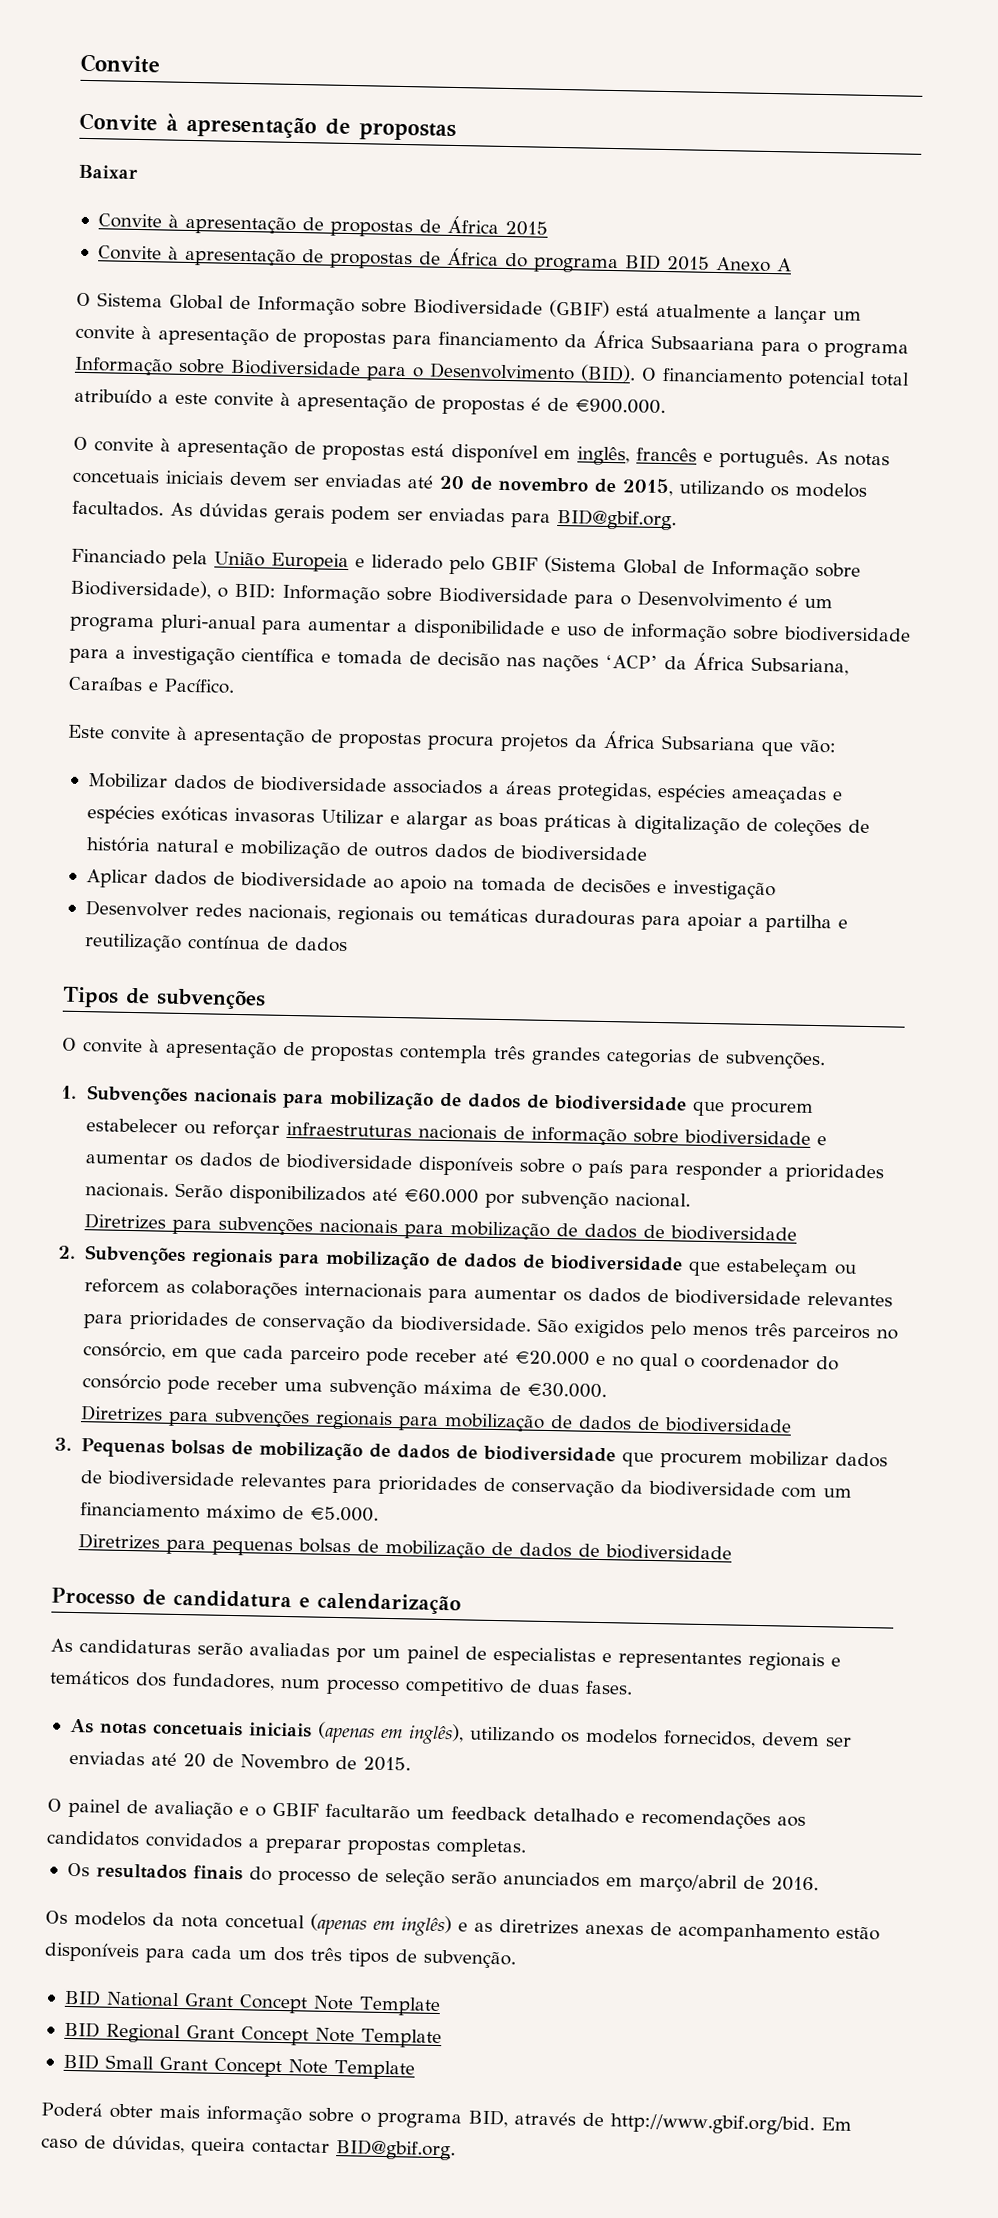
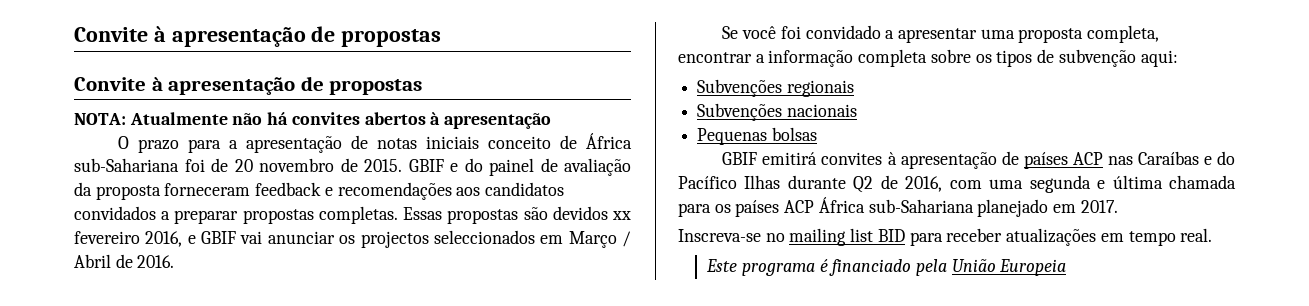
[80,53,160,74] [79,112,456,141] [78,164,138,179] [97,213,548,238] [97,245,792,274] [76,292,862,325] [75,324,909,359] [74,356,910,390] [74,388,666,416] [73,436,890,469] [72,468,867,498] [72,500,677,531] [71,548,861,580] [70,578,833,610] [70,614,911,643] [69,645,849,676] [68,676,235,694] [67,724,837,757] [87,773,843,805] [86,805,870,837] [85,836,647,862] [85,869,776,901] [84,900,848,934] [83,933,348,953] [62,986,266,1010] [62,1037,826,1070] [61,1085,815,1118] [86,1118,828,1146] [85,1152,885,1184] [85,1182,692,1210] [84,1213,798,1242] [58,1245,857,1278] [83,1278,893,1307] [82,1310,898,1344] [82,1341,839,1372] [81,1373,607,1399] [81,1405,793,1434] [54,1437,888,1469] [79,1470,852,1499] [79,1502,379,1522] [78,1533,733,1561] [51,1587,461,1615] [50,1638,841,1672] [49,1670,633,1698] [69,1718,852,1748] [68,1750,411,1772] [47,1798,619,1824] Convite // Convite à apresentação de propostas // Baixar // Convite à apresentação de propostas de África 2015 // Convite à apresentação de propostas de África do programa BID 2015 Anexo A // O Sistema Global de Informação sobre Biodiversidade (GBIF) está atualmente a lançar um convite à apresentação de propostas para financiamento da África Subsaariana para o programa Informação sobre Biodiversidade para o Desenvolvimento (BID). O financiamento potencial total atribuído a este convite à apresentação de propostas é de €900.000. // O convite à apresentação de propostas está disponível em inglês, francês e português. As notas concetuais iniciais devem ser enviadas até 20 de novembro de 2015, utilizando os modelos facultados. As dúvidas gerais podem ser enviadas para BID@gbif.org. // Financiado pela União Europeia e liderado pelo GBIF (Sistema Global de Informação sobre Biodiversidade), o BID: Informação sobre Biodiversidade para o Desenvolvimento é um programa pluri-anual para aumentar a disponibilidade e uso de informação sobre biodiversidade para a investigação científica e tomada de decisão nas nações ‘ACP’ da África Subsariana, Caraíbas e Pacífico. // Este convite à apresentação de propostas procura projetos da África Subsariana que vão: // Mobilizar dados de biodiversidade associados a áreas protegidas, espécies ameaçadas e espécies exóticas invasoras Utilizar e alargar as boas práticas à digitalização de coleções de história natural e mobilização de outros dados de biodiversidade // Aplicar dados de biodiversidade ao apoio na tomada de decisões e investigação // Desenvolver redes nacionais, regionais ou temáticas duradouras para apoiar a partilha e reutilização contínua de dados // Tipos de subvenções // O convite à apresentação de propostas contempla três grandes categorias de subvenções. // 1. Subvenções nacionais para mobilização de dados de biodiversidade que procurem estabelecer ou reforçar infraestruturas nacionais de informação sobre biodiversidade e aumentar os dados de biodiversidade disponíveis sobre o país para responder a prioridades nacionais. Serão disponibilizados até €60.000 por subvenção nacional. // Diretrizes para subvenções nacionais para mobilização de dados de biodiversidade // 2. Subvenções regionais para mobilização de dados de biodiversidade que estabeleçam ou reforcem as colaborações internacionais para aumentar os dados de biodiversidade relevantes para prioridades de conservação da biodiversidade. São exigidos pelo menos três parceiros no consórcio, em que cada parceiro pode receber até €20.000 e no qual o coordenador do consórcio pode receber uma subvenção máxima de €30.000. // Diretrizes para subvenções regionais para mobilização de dados de biodiversidade // 3. Pequenas bolsas de mobilização de dados de biodiversidade que procurem mobilizar dados de biodiversidade relevantes para prioridades de conservação da biodiversidade com um financiamento máximo de €5.000. // Diretrizes para pequenas bolsas de mobilização de dados de biodiversidade // Processo de candidatura e calendarização // As candidaturas serão avaliadas por um painel de especialistas e representantes regionais e temáticos dos fundadores, num processo competitivo de duas fases. // As notas concetuais iniciais (apenas em inglês), utilizando os modelos fornecidos, devem ser enviadas até 20 de Novembro de 2015. // O painel de avaliação e o GBIF facultarão um feedback detalhado -> [74,26,442,47] [74,76,423,95] [74,112,552,129] [118,133,633,153] [74,158,631,176] [74,182,322,200] Convite à apresentação de propostas // Convite à apresentação de propostas // NOTA: Atualmente não há convites abertos à apresentação // O prazo para a apresentação de notas iniciais conceito de África sub-Sahariana foi de 20 novembro de 2015. GBIF e do painel de avaliação da proposta forneceram feedback
[66,1862,819,1893] [45,1910,880,1944] [44,1942,516,1969] [63,1989,441,2017] [63,2021,442,2049] [62,2053,415,2080] [41,2102,852,2136] [41,2135,456,2161] // Os resultados finais do processo de seleção serão anunciados em março/abril de 2016. // Os modelos da nota concetual (apenas em inglês) e as diretrizes anexas de acompanhamento estão disponíveis para cada um dos três tipos de subvenção. // BID National Grant Concept Note Template // BID Regional Grant Concept Note Template // BID Small Grant Concept Note Template // Poderá obter mais informação sobre o programa BID, através de http://www.gbif.org/bid. Em caso de dúvidas, queira contactar BID@gbif.org. -> [403,206,631,224] [74,230,632,248] [74,254,175,268] [722,25,1160,43] [678,49,1178,67] [697,79,854,97] [697,103,857,121] [697,127,817,145] [722,151,1235,169] [678,175,1236,193] [678,197,1118,217] [678,228,1213,246] [706,258,1067,276] Essas propostas são devidos xx fevereiro 2016, e GBIF vai anunciar os projectos seleccionados em Março / Abril de 2016. // Se você foi convidado a apresentar uma proposta completa, encontrar a informação completa sobre os tipos de subvenção aqui: // Subvenções regionais // Subvenções nacionais // Pequenas bolsas // GBIF emitirá convites à apresentação de países ACP nas Caraíbas e do Pacífico Ilhas durante Q2 de 2016, com uma segunda e última chamada para os países ACP África sub-Sahariana planejado em 2017. // Inscreva-se no mailing list BID para receber atualizações em tempo real. // Este programa é financiado pela União Europeia

